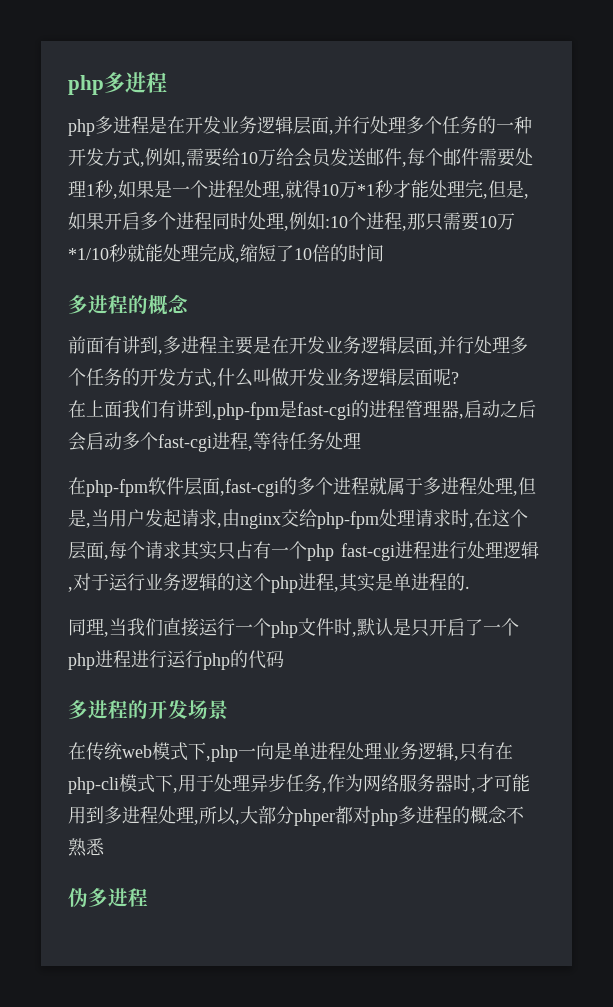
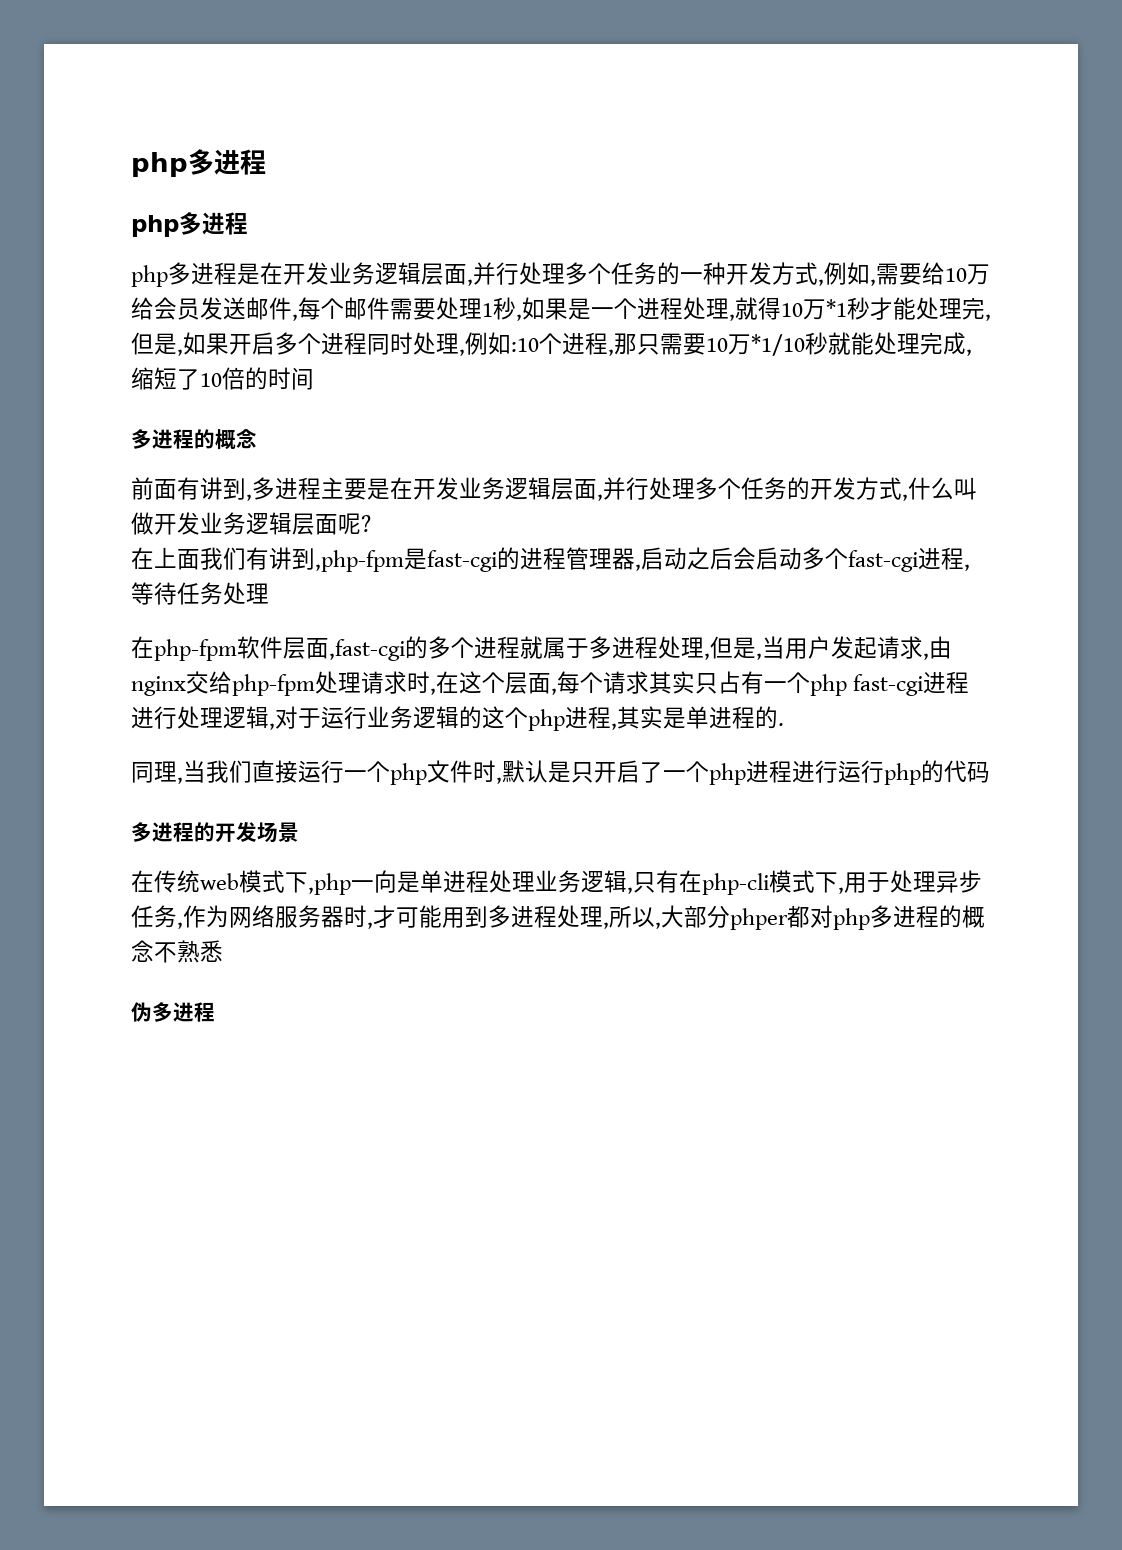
[68,72,167,95] [68,116,149,136] php多进程 // php多进程 -> [131,149,266,177] [131,212,248,237] [131,262,237,287] php多进程 // php多进程 // php多进程

